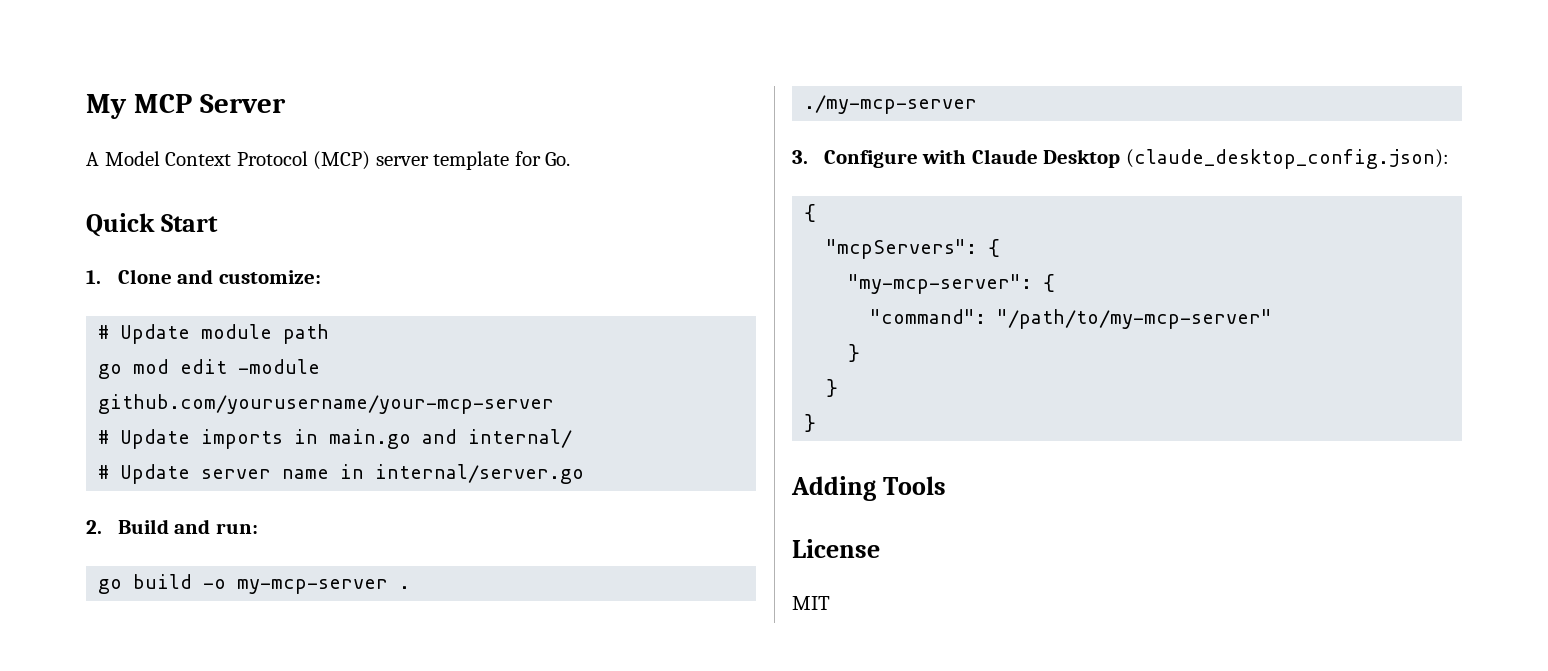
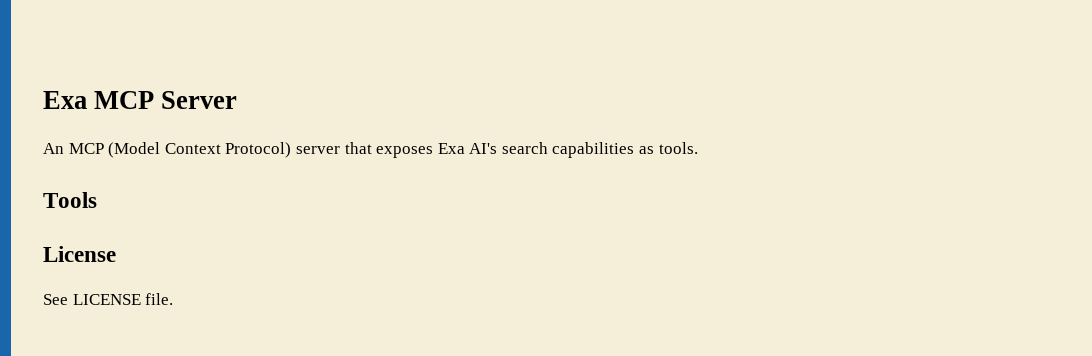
[86,94,127,119] My -> [43,91,87,109] Exa
[86,151,571,170] [86,213,218,237] [86,269,321,284] [98,324,330,344] [98,359,321,379] [98,394,555,414] [98,429,573,449] [98,464,585,484] [86,519,258,534] [98,574,411,594] [804,95,978,114] [792,149,1449,169] [804,204,817,222] [826,239,1001,259] [848,274,1056,294] [870,309,1273,329] [848,344,861,362] [826,379,839,397] [804,414,817,432] [791,476,876,501] A Model Context Protocol (MCP) server template for Go. // Quick Start // 1. Clone and customize: // # Update module path // go mod edit -module github.com/yourusername/your-mcp-server // # Update imports in main.go and internal/ // # Update server name in internal/server.go // 2. Build and run: // go build -o my-mcp-server . // ./my-mcp-server // 3. Configure with Claude Desktop (claude_desktop_config.json): // { // "mcpServers": { // "my-mcp-server": { // "command": "/path/to/my-mcp-server" // } // } // } // Adding -> [43,142,698,158] An MCP (Model Context Protocol) server that exposes Exa AI's search capabilities as tools. //
[792,596,830,610] MIT -> [43,293,174,305] See LICENSE file.

